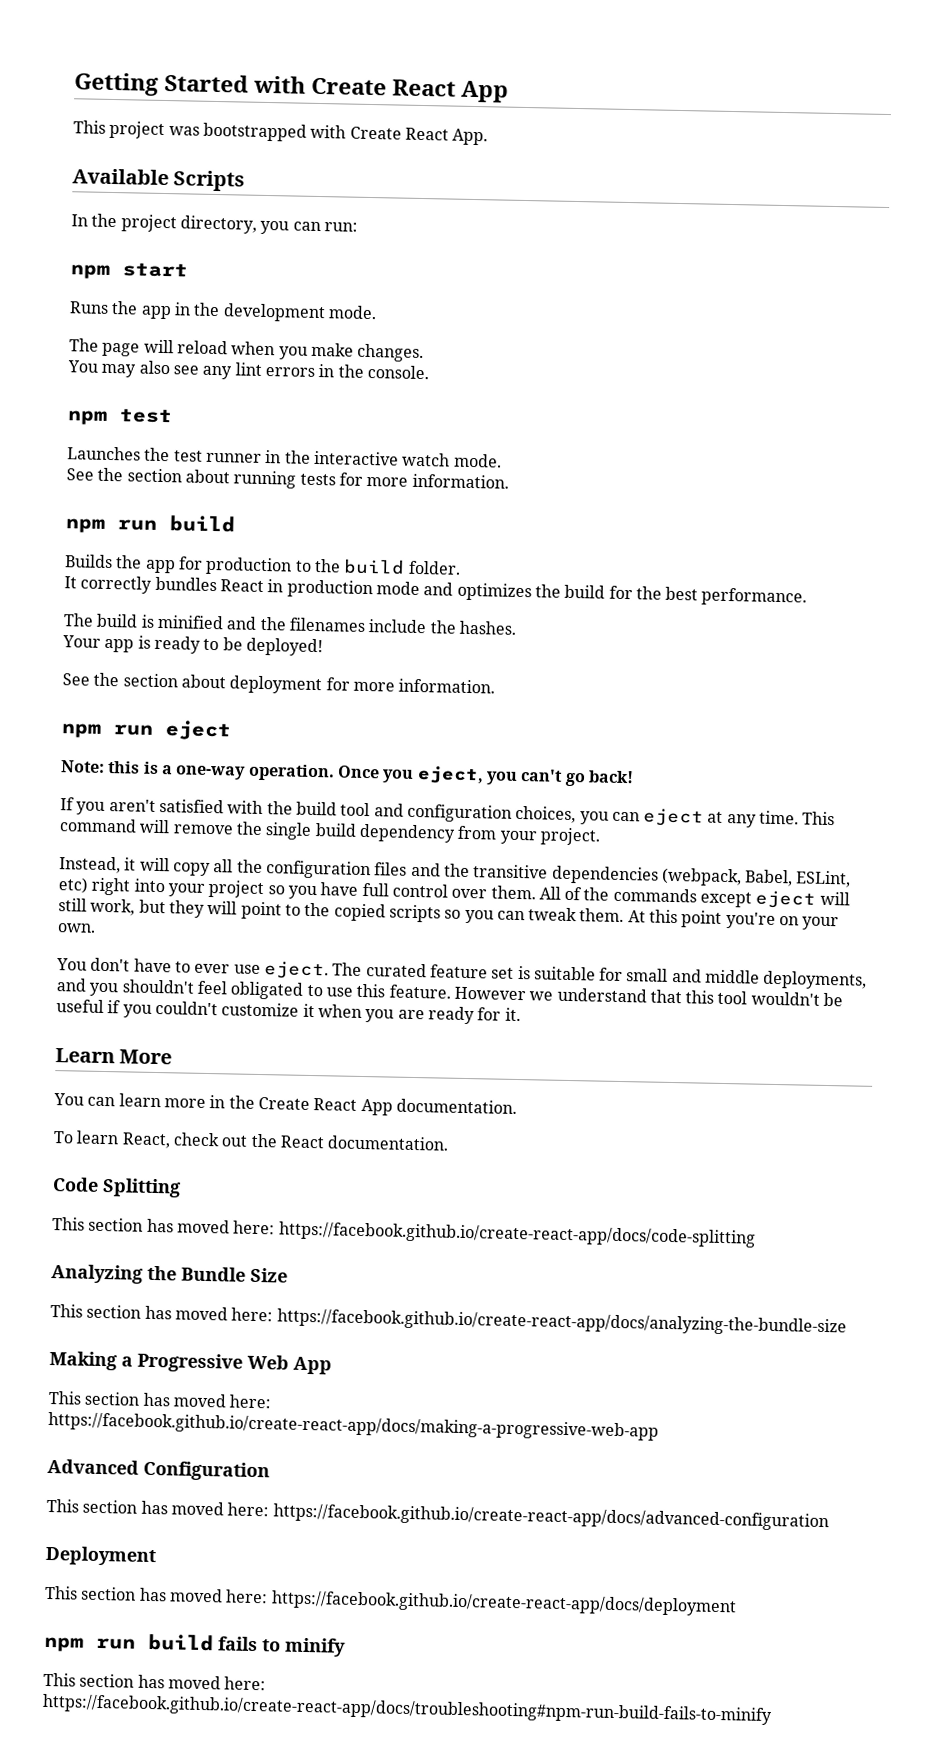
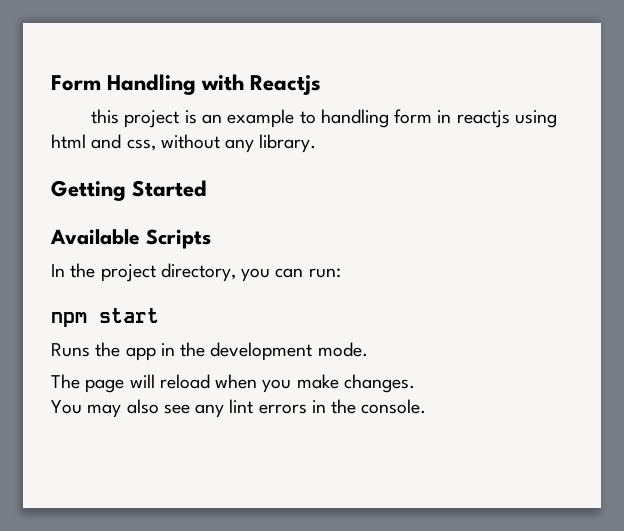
[74,72,510,103] [73,120,489,146] Getting Started with Create React App // This project was bootstrapped with Create React App. -> [51,74,322,95] [91,109,557,128] [51,134,317,153] [51,180,208,201] Form Handling with Reactjs // this project is an example to handling form in reactjs using html and css, without any library. // Getting Started
[67,408,173,425] [67,446,502,468] [66,467,509,489] [65,515,236,533] [65,554,461,576] [64,575,808,607] [63,613,517,635] [62,635,323,657] [62,672,496,695] [61,720,232,741] [61,760,634,787] [60,797,836,828] [59,818,601,846] [59,856,852,888] [58,877,850,909] [58,898,840,931] [57,923,96,933] [56,957,868,990] [56,978,844,1007] [56,999,521,1025] [55,1048,173,1065] [53,1093,517,1116] [53,1130,450,1151] [52,1177,181,1198] [52,1217,756,1248] [51,1264,288,1284] [50,1304,847,1337] [49,1350,332,1375] [48,1390,273,1409] [48,1411,659,1441] [47,1458,270,1482] [46,1498,829,1532] [45,1545,157,1567] [45,1585,737,1617] [44,1633,346,1657] [43,1672,267,1691] [42,1693,773,1726] // npm test // Launches the test runner in the interactive watch mode. // See the section about running tests for more information. // npm run build // Builds the app for production to the build folder. // It correctly bundles React in production mode and optimizes the build for the best performance. // The build is minified and the filenames include the hashes. // Your app is ready to be deployed! // See the section about deployment for more information. // npm run eject // Note: this is a one-way operation. Once you eject, you can't go back! // If you aren't satisfied with the build tool and configuration choices, you can eject at any time. This command will remove the single build dependency from your project. // Instead, it will copy all the configuration files and the transitive dependencies (webpack, Babel, ESLint, etc) right into your project so you have full control over them. All of the commands except eject will still work, but they will point to the copied scripts so you can tweak them. At this point you're on your own. // You don't have to ever use eject. The curated feature set is suitable for small and middle deployments, and you shouldn't feel obligated to use this feature. However we understand that this tool wouldn't be useful if you couldn't customize it when you are ready for it. // Learn More // You can learn more in the Create React App documentation. // To learn React, check out the React documentation. // Code Splitting // This section has moved here: https://facebook.github.io/create-react-app/docs/code-splitting // Analyzing the Bundle Size // This section has moved here: https://facebook.github.io/create-react-app/docs/analyzing-the-bundle-size // Making a Progressive Web App // This section has moved here: https://facebook.github.io/create-react-app/docs/making-a-progressive-web-app // Advanced Configuration // This section has moved here: https://facebook.github.io/create-react-app/docs/advanced-configuration // Deployment // This section has moved here: https://facebook.github.io/create-react-app/docs/deployment // npm run build fails to minify // This section has moved here: https://facebook.github.io/create-react-app/docs/troubleshooting#npm-run-build-fails-to-minify -> (427, 406) none

